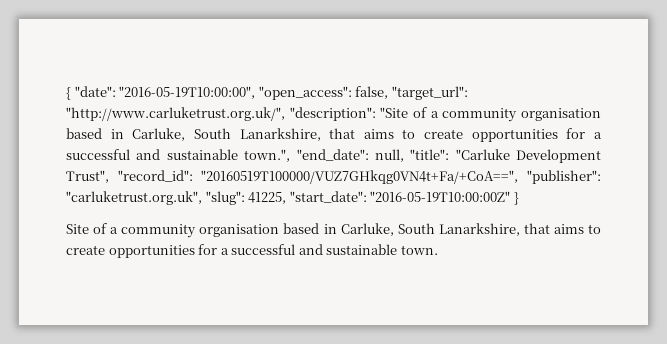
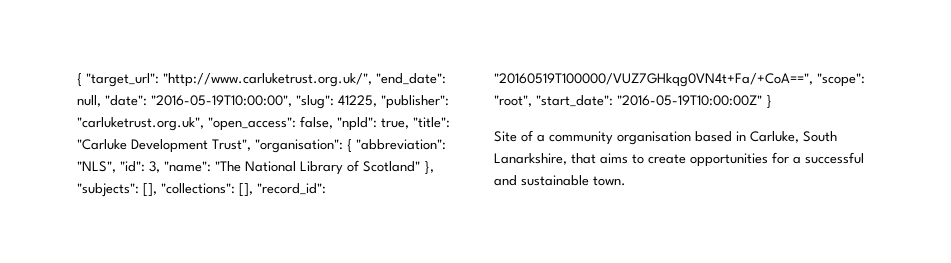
[66,86,468,100] [66,107,601,122] [66,128,602,142] [66,149,601,163] [66,170,601,184] [66,191,287,205] { "date": "2016-05-19T10:00:00", "open_access": false, "target_url": "http://www.carluketrust.org.uk/", "description": "Site of a community organisation based in Carluke, South Lanarkshire, that aims to create opportunities for a successful and sustainable town.", "end_date": null, "title": "Carluke Development Trust", "record_id": "20160519T100000/VUZ7GHkqg0VN4t+Fa/+CoA==", "publisher": "carluketrust.org.uk", "slug": 41225, -> [77,73,446,87] [77,95,449,109] [77,116,450,131] [77,139,446,153] [77,160,434,175] [77,183,326,197] [494,73,865,87] [494,95,532,107] { "target_url": "http://www.carluketrust.org.uk/", "end_date": null, "date": "2016-05-19T10:00:00", "slug": 41225, "publisher": "carluketrust.org.uk", "open_access": false, "npld": true, "title": "Carluke Development Trust", "organisation": { "abbreviation": "NLS", "id": 3, "name": "The National Library of Scotland" }, "subjects": [], "collections": [], "record_id": "20160519T100000/VUZ7GHkqg0VN4t+Fa/+CoA==", "scope": "root",

